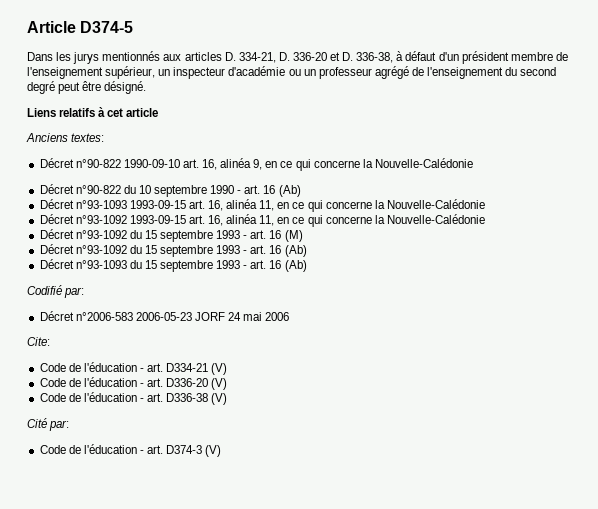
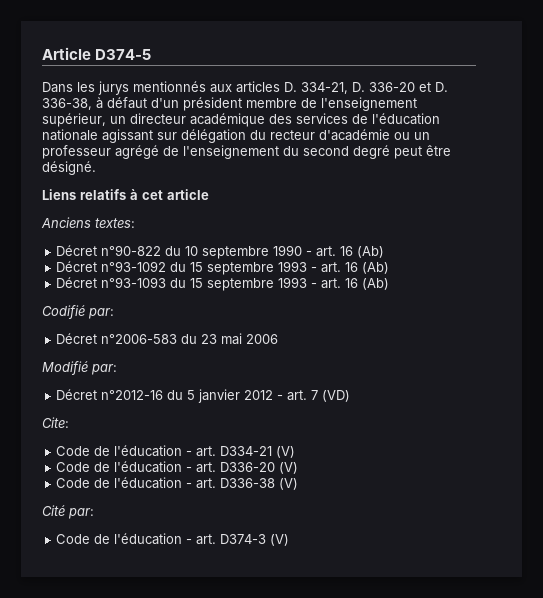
[173,67,226,79] inspecteur -> [130,113,440,127] [42,129,315,143] directeur académique des services de l'éducation nationale agissant sur délégation du recteur
[39,158,473,171] // Décret n°90-822 1990-09-10 art. 16, alinéa 9, en ce qui concerne la Nouvelle-Calédonie -> (135, 223) none
[39,199,485,212] [39,214,485,227] [39,229,303,242] // Décret n°93-1093 1993-09-15 art. 16, alinéa 11, en ce qui concerne la Nouvelle-Calédonie // Décret n°93-1092 1993-09-15 art. 16, alinéa 11, en ce qui concerne la Nouvelle-Calédonie // Décret n°93-1092 du 15 septembre 1993 - art. 16 (M) -> (385, 252) none
[135,312,242,321] 2006-05-23 JORF 24 -> [181,334,218,344] du 23
(290, 316) none -> [42,361,117,375] [56,389,351,403] // Modifié par: // Décret n°2012-16 du 5 janvier 2012 - art. 7 (VD)

